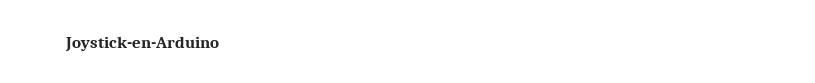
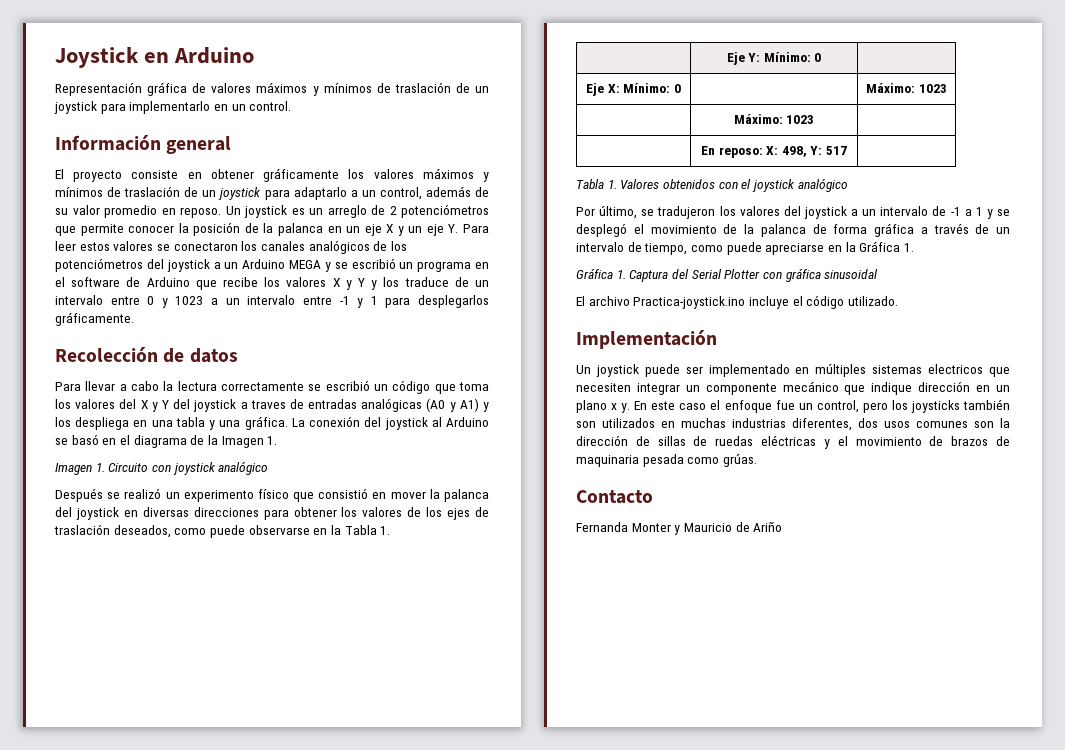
[65,36,219,52] Joystick-en-Arduino -> [55,47,255,68] [55,82,490,96] [54,101,292,114] [55,135,232,154] [55,168,490,182] [55,186,489,200] [55,204,489,218] [55,222,489,236] [55,240,407,254] [55,258,489,272] [55,277,489,290] [55,295,490,308] [55,312,134,326] [55,347,238,363] [55,380,489,394] [55,398,489,412] [55,416,489,430] [55,434,278,448] [55,461,269,475] [55,488,490,502] [55,507,490,520] [54,524,391,538] [726,52,822,65] [586,83,681,96] [866,83,947,93] [733,114,815,124] [700,146,848,158] [576,178,848,192] [576,206,1010,219] [576,223,1010,237] [576,241,914,255] [576,268,879,282] [576,295,898,309] [576,330,717,349] [576,364,1010,377] [576,381,1011,395] [576,399,1010,413] [576,418,1010,431] [576,435,1010,449] [576,454,757,467] [576,490,653,504] [576,521,783,535] Joystick en Arduino // Representación gráfica de valores máximos y mínimos de traslación de un joystick para implementarlo en un control. // Información general // El proyecto consiste en obtener gráficamente los valores máximos y mínimos de traslación de un joystick para adaptarlo a un control, además de su valor promedio en reposo. Un joystick es un arreglo de 2 potenciómetros que permite conocer la posición de la palanca en un eje X y un eje Y. Para leer estos valores se conectaron los canales analógicos de los potenciómetros del joystick a un Arduino MEGA y se escribió un programa en el software de Arduino que recibe los valores X y Y y los traduce de un intervalo entre 0 y 1023 a un intervalo entre -1 y 1 para desplegarlos gráficamente. // Recolección de datos // Para llevar a cabo la lectura correctamente se escribió un código que toma los valores del X y Y del joystick a traves de entradas analógicas (A0 y A1) y los despliega en una tabla y una gráfica. La conexión del joystick al Arduino se basó en el diagrama de la Imagen 1. // Imagen 1. Circuito con joystick analógico // Después se realizó un experimento físico que consistió en mover la palanca del joystick en diversas direcciones para obtener los valores de los ejes de traslación deseados, como puede observarse en la Tabla 1. // | Eje Y: Mínimo: 0 | // Eje X: Mínimo: 0 | | Máximo: 1023 // | Máximo: 1023 | // | En reposo: X: 498, Y: 517 | // Tabla 1. Valores obtenidos con el joystick analógico // Por último, se tradujeron los valores del joystick a un intervalo de -1 a 1 y se desplegó el movimiento de la palanca de forma gráfica a través de un intervalo de tiempo, como puede apreciarse en la Gráfica 1. // Gráfica 1. Captura del Serial Plotter con gráfica sinusoidal // El archivo Practica-joystick.ino incluye el código utilizado. // Implementación // Un joystick puede ser implementado en múltiples sistemas electricos que necesiten integrar un componente mecánico que indique dirección en un plano x y. En este caso el enfoque fue un control, pero los joysticks también son utilizados en muchas industrias diferentes, dos usos comunes son la dirección de sillas de ruedas eléctricas y el movimiento de brazos de maquinaria pesada como grúas. // Contacto // Fernanda Monter y Mauricio de Ariño

